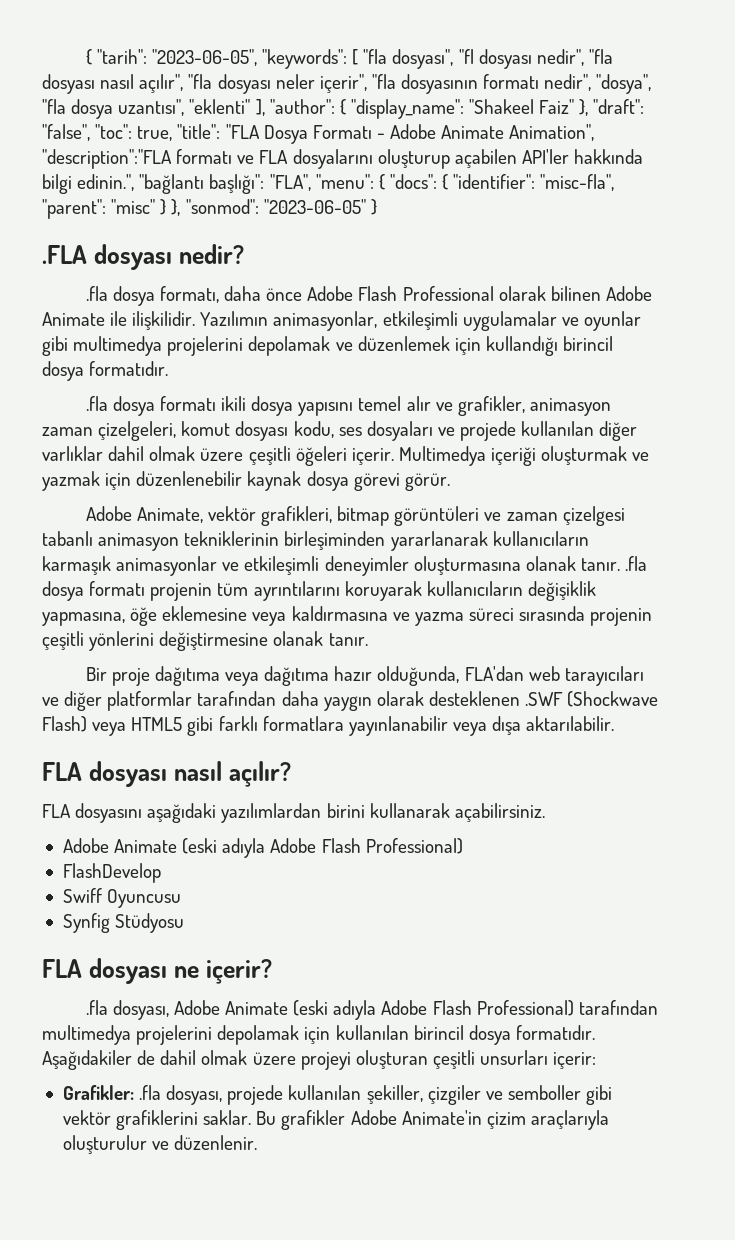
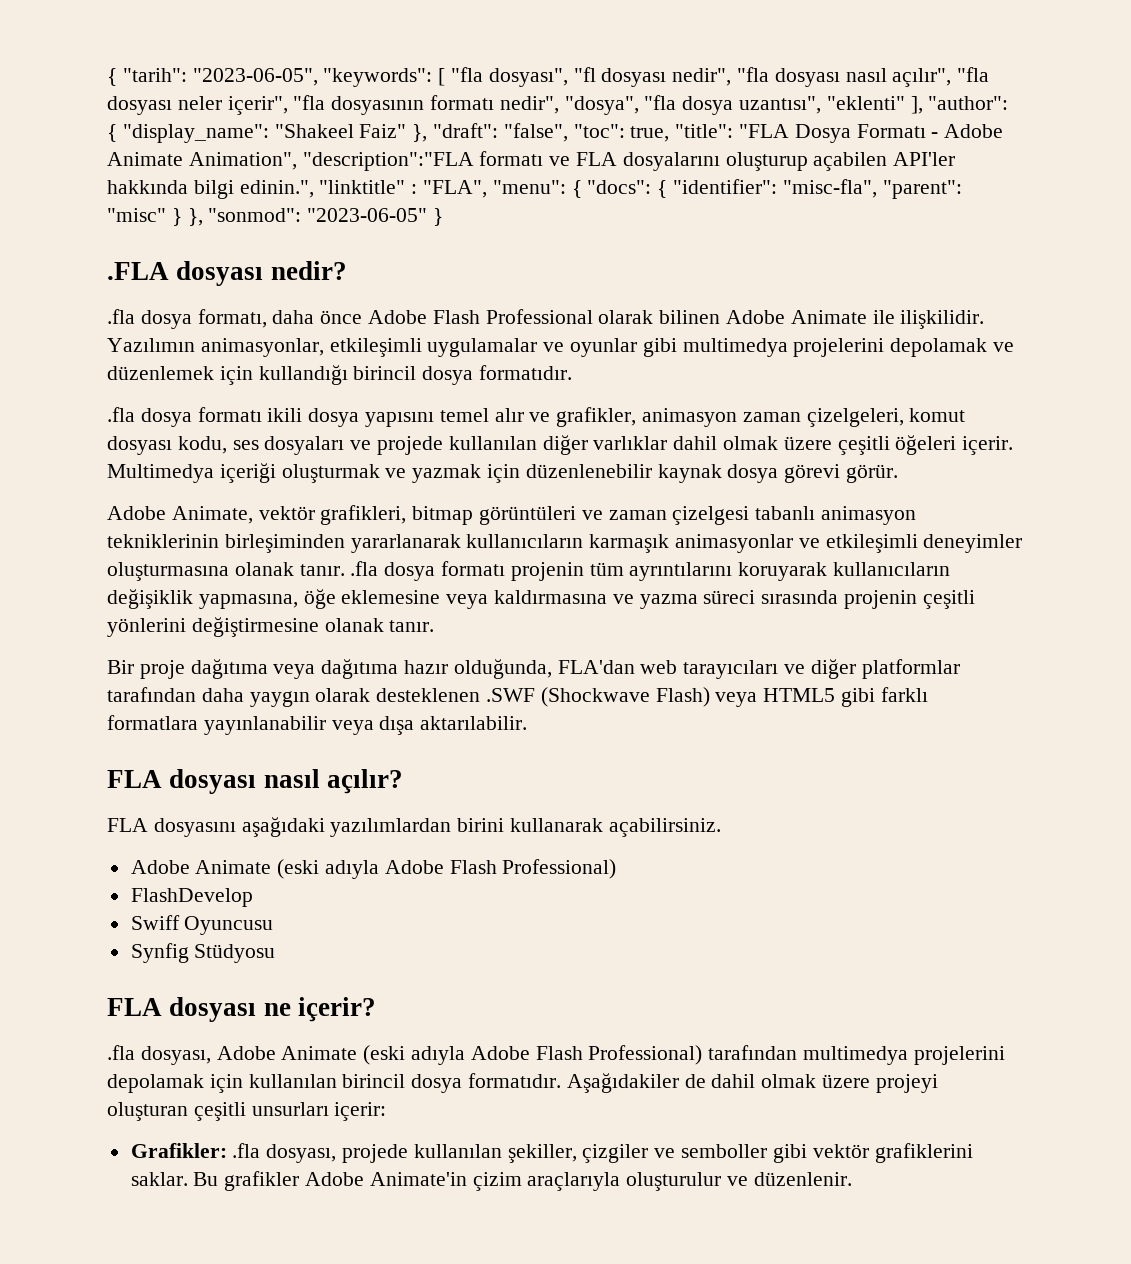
[139,174,265,194] "bağlantı başlığı": -> [319,180,418,194] "linktitle" :

